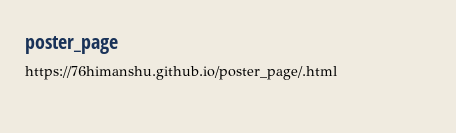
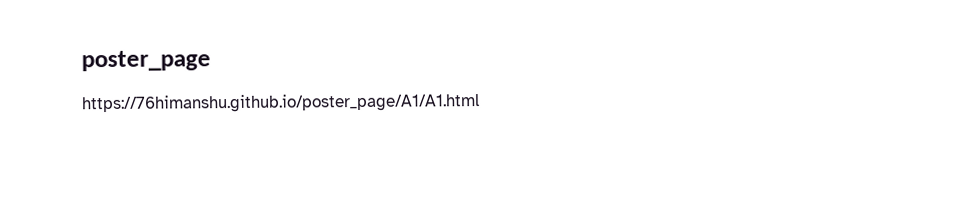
[25,66,337,80] https://76himanshu.github.io/poster_page/.html -> [81,93,480,114] https://76himanshu.github.io/poster_page/A1/A1.html

